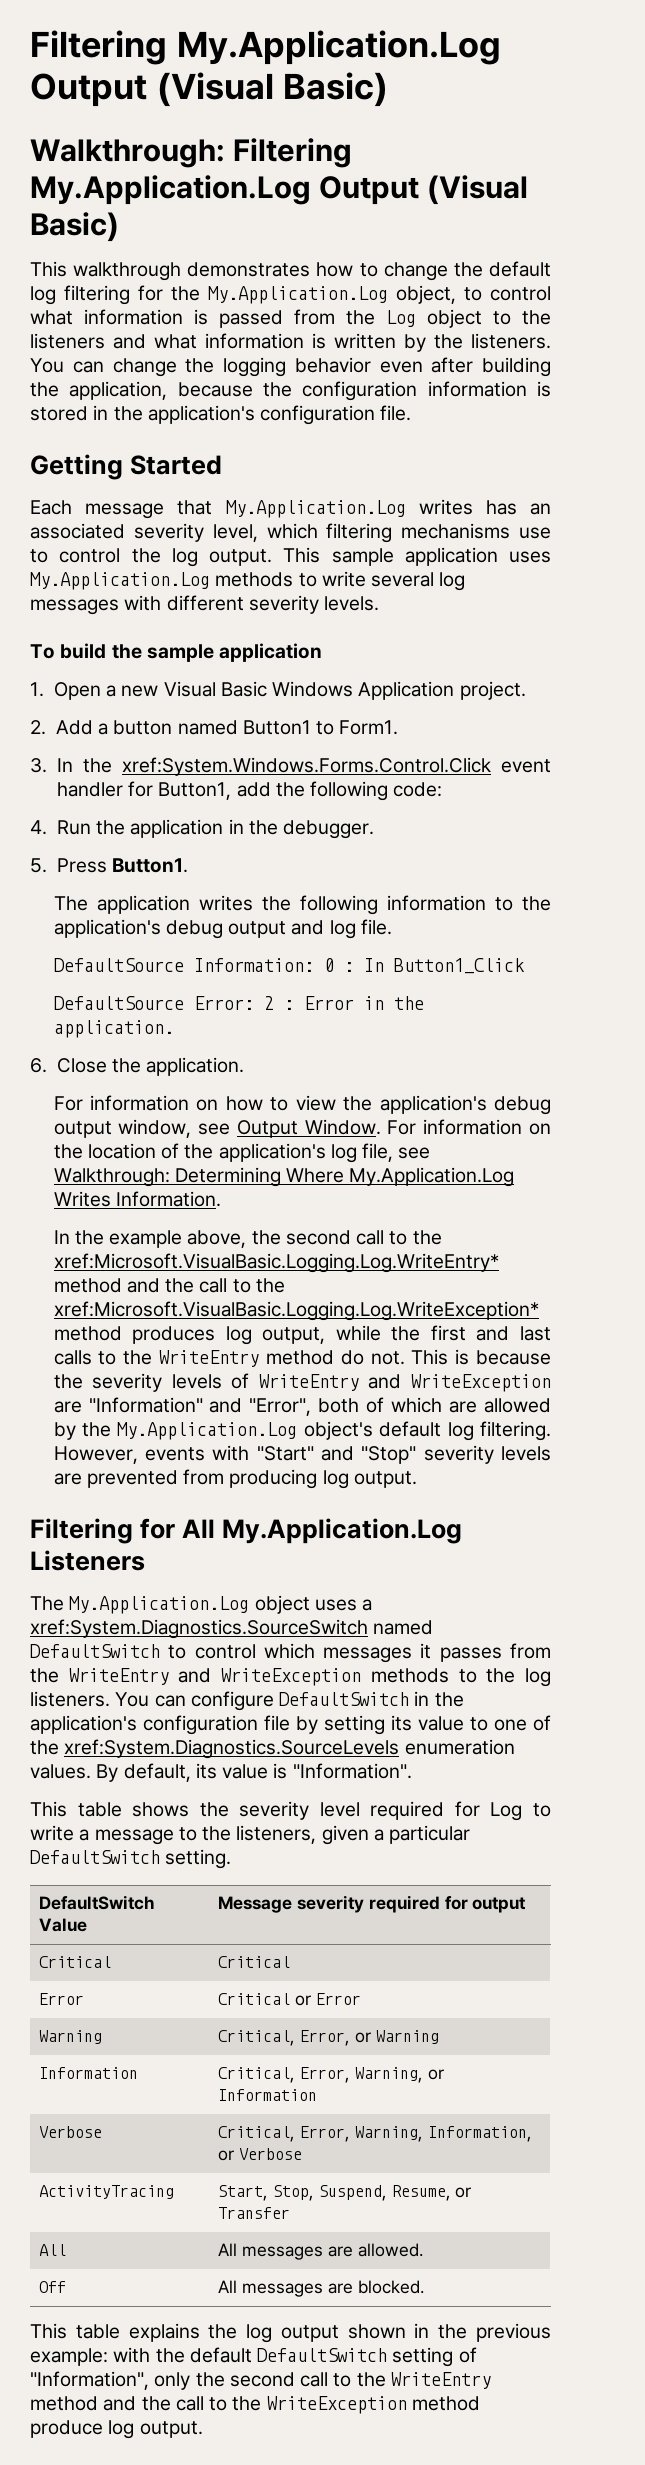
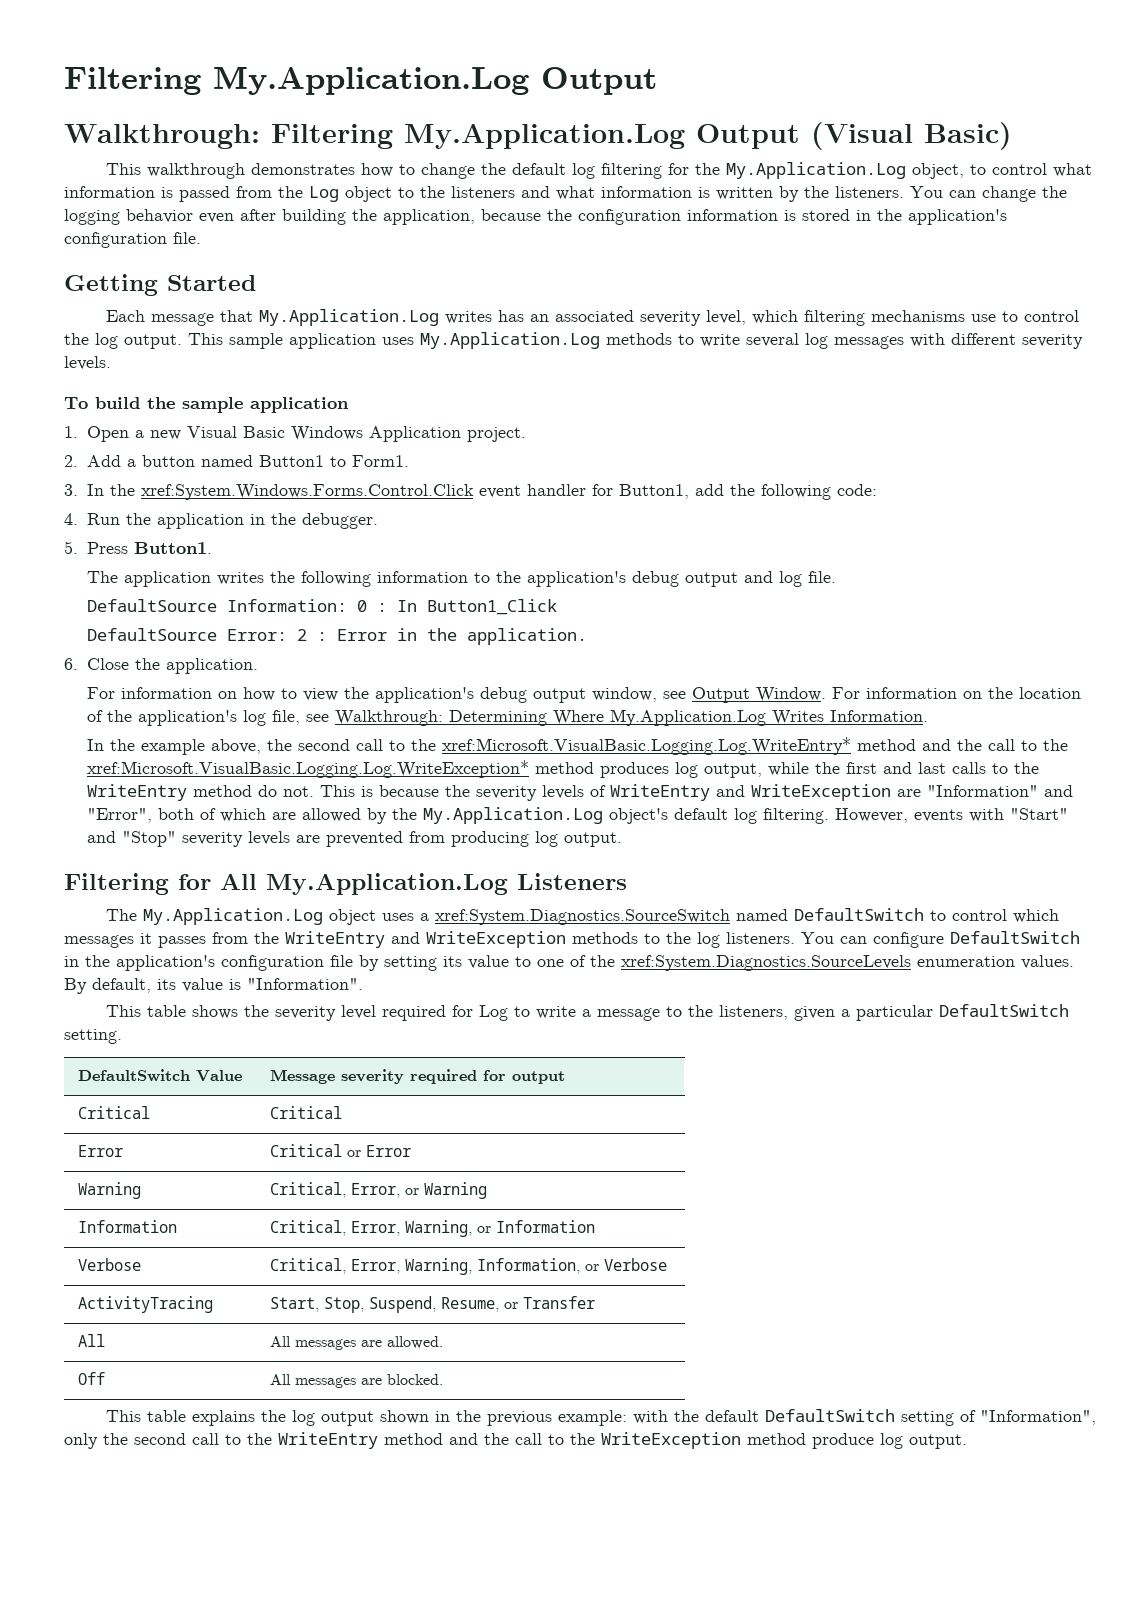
[30,30,501,65] [30,72,389,107] Filtering My.Application.Log Output (Visual Basic) -> [64,66,657,95] Filtering My.Application.Log Output

